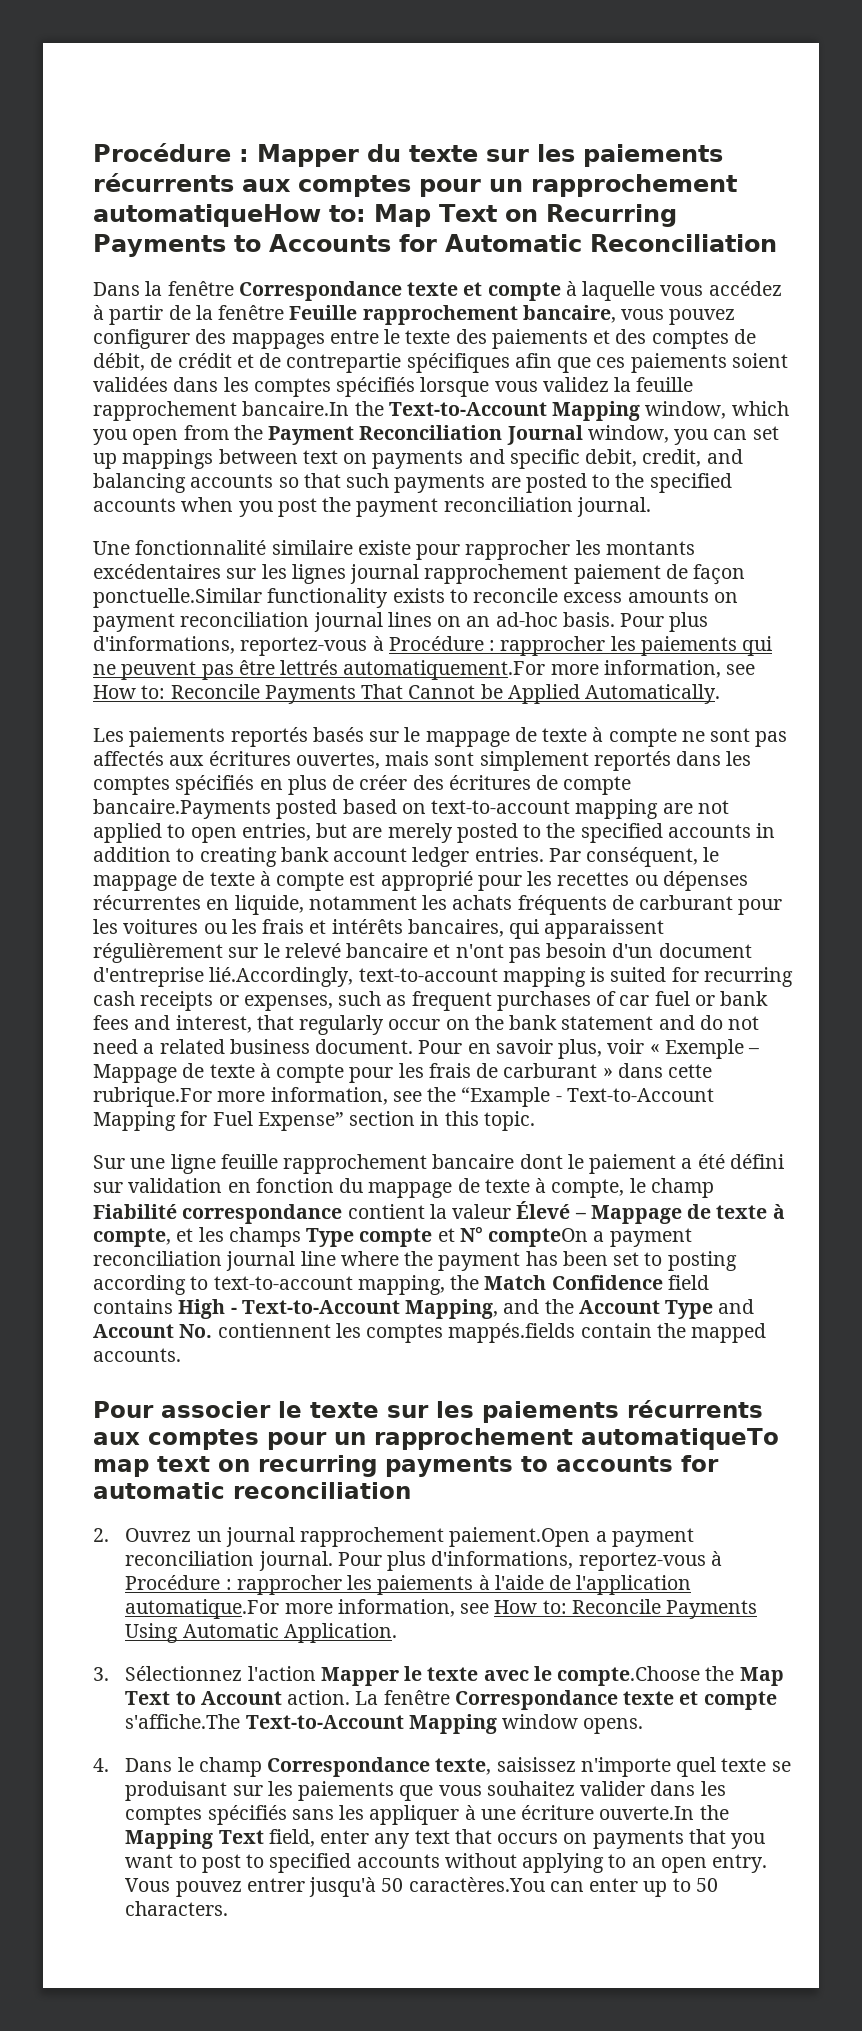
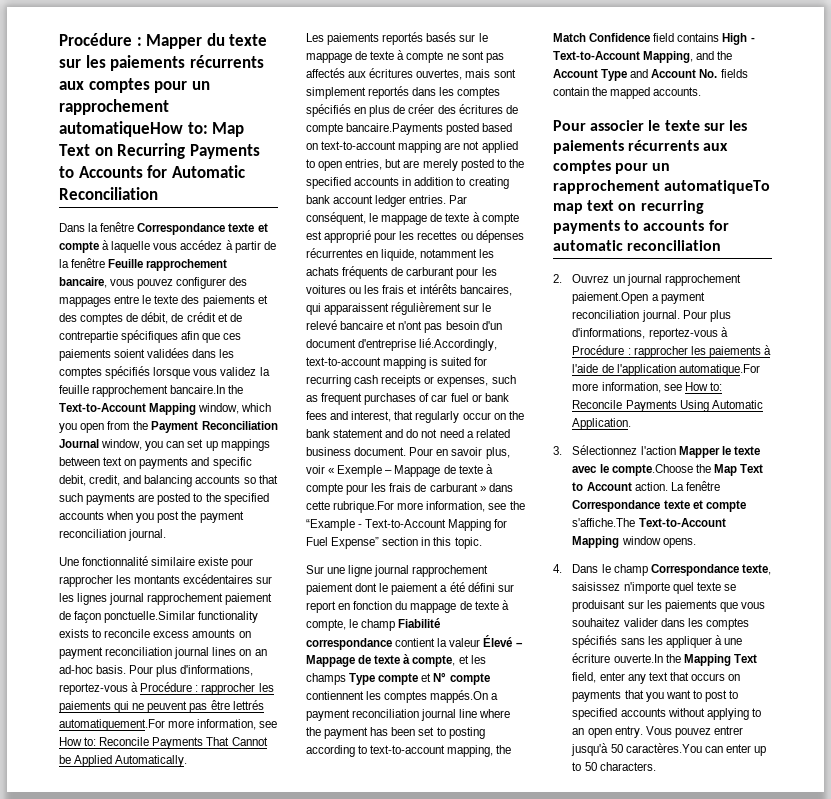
[220,1154,515,1174] feuille rapprochement bancaire -> [374,565,489,577] [306,583,353,595] journal rapprochement paiement
[128,1178,223,1193] validation -> [306,601,336,613] report
[488,1228,589,1247] compteOn -> [449,673,490,685] [306,690,489,703] compte contiennent les comptes mappés.On
[217,1323,576,1343] contiennent les comptes mappés.fields -> [720,69,748,78] fields

